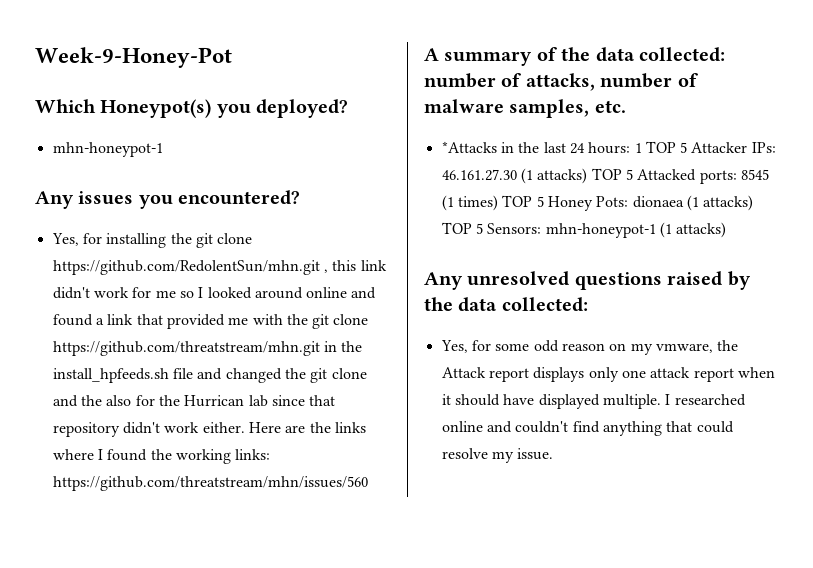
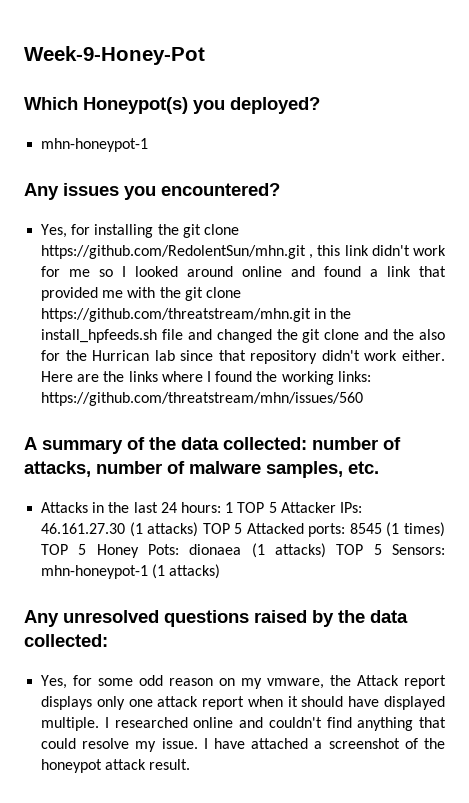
[441,141,497,153] *Attacks -> [41,502,89,513] Attacks
(554, 454) none -> [203,738,445,749] [41,759,191,773] I have attached a screenshot of the honeypot attack result.

